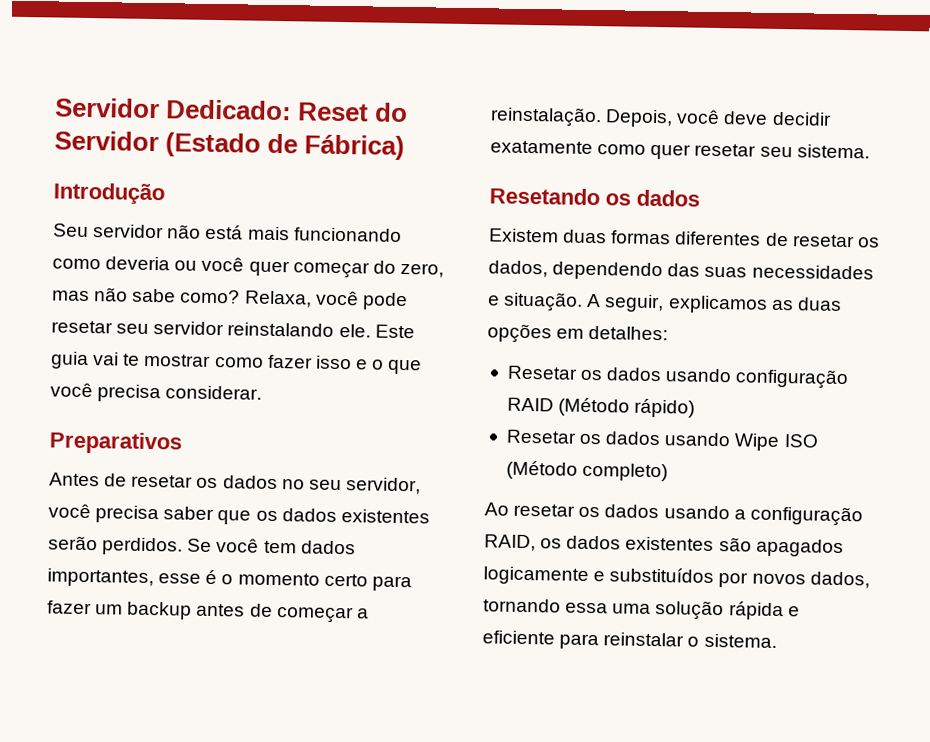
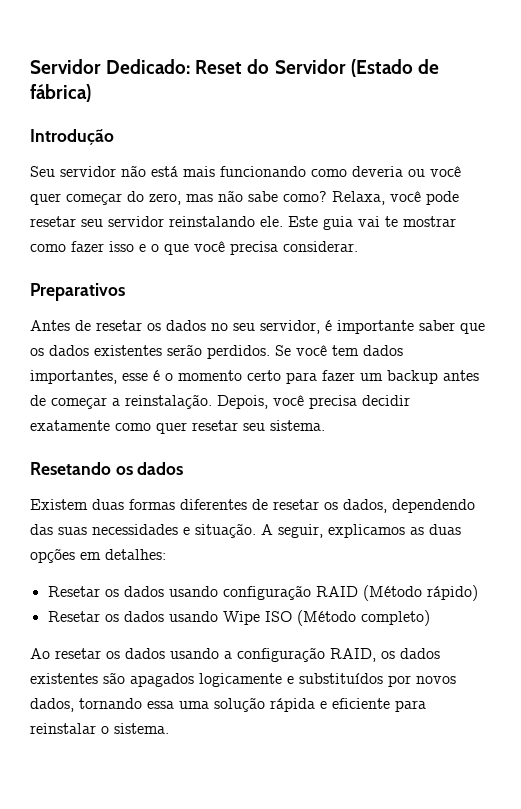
[304,134,406,161] Fábrica) -> [30,84,91,102] fábrica)
[48,503,160,524] você precisa -> [325,320,414,334] é importante
[723,111,769,125] deve -> [309,395,357,409] precisa

